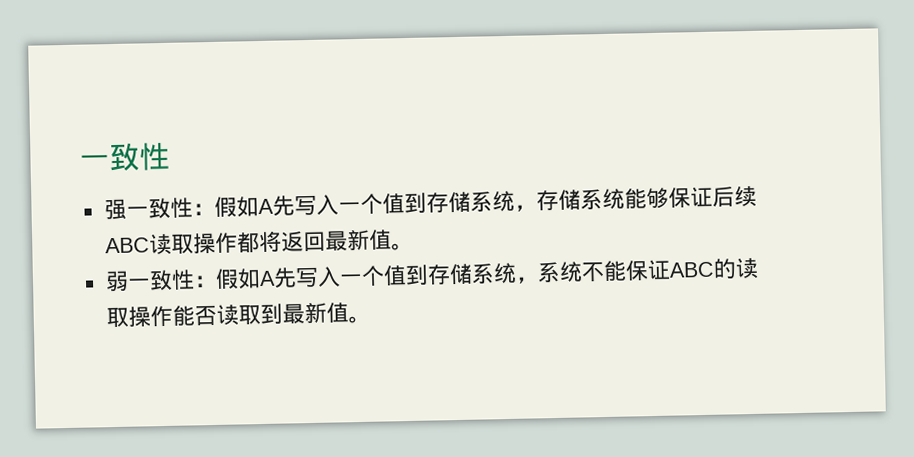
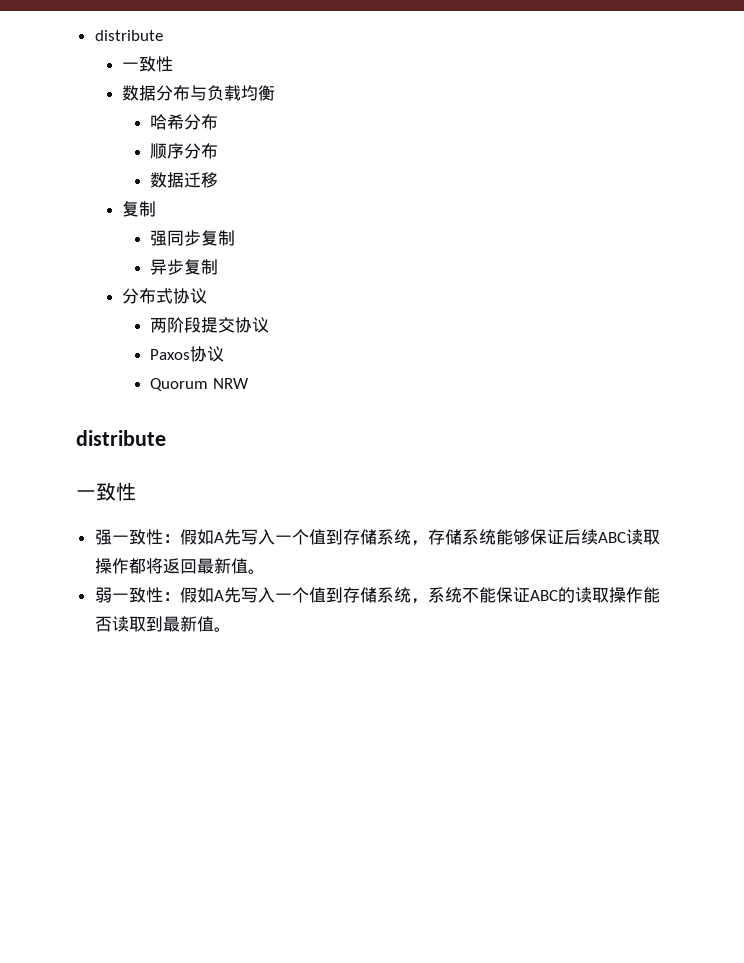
(79, 161) none -> [94,30,163,41] [122,56,174,72] [122,85,276,101] [149,114,218,130] [149,143,218,159] [149,172,218,188] [122,201,157,217] [149,230,235,246] [149,259,218,275] [122,288,208,304] [149,317,269,333] [149,346,224,362] [149,378,249,391] [76,430,166,446] distribute // 一致性 // 数据分布与负载均衡 // 哈希分布 // 顺序分布 // 数据迁移 // 复制 // 强同步复制 // 异步复制 // 分布式协议 // 两阶段提交协议 // Paxos协议 // Quorum NRW // distribute //

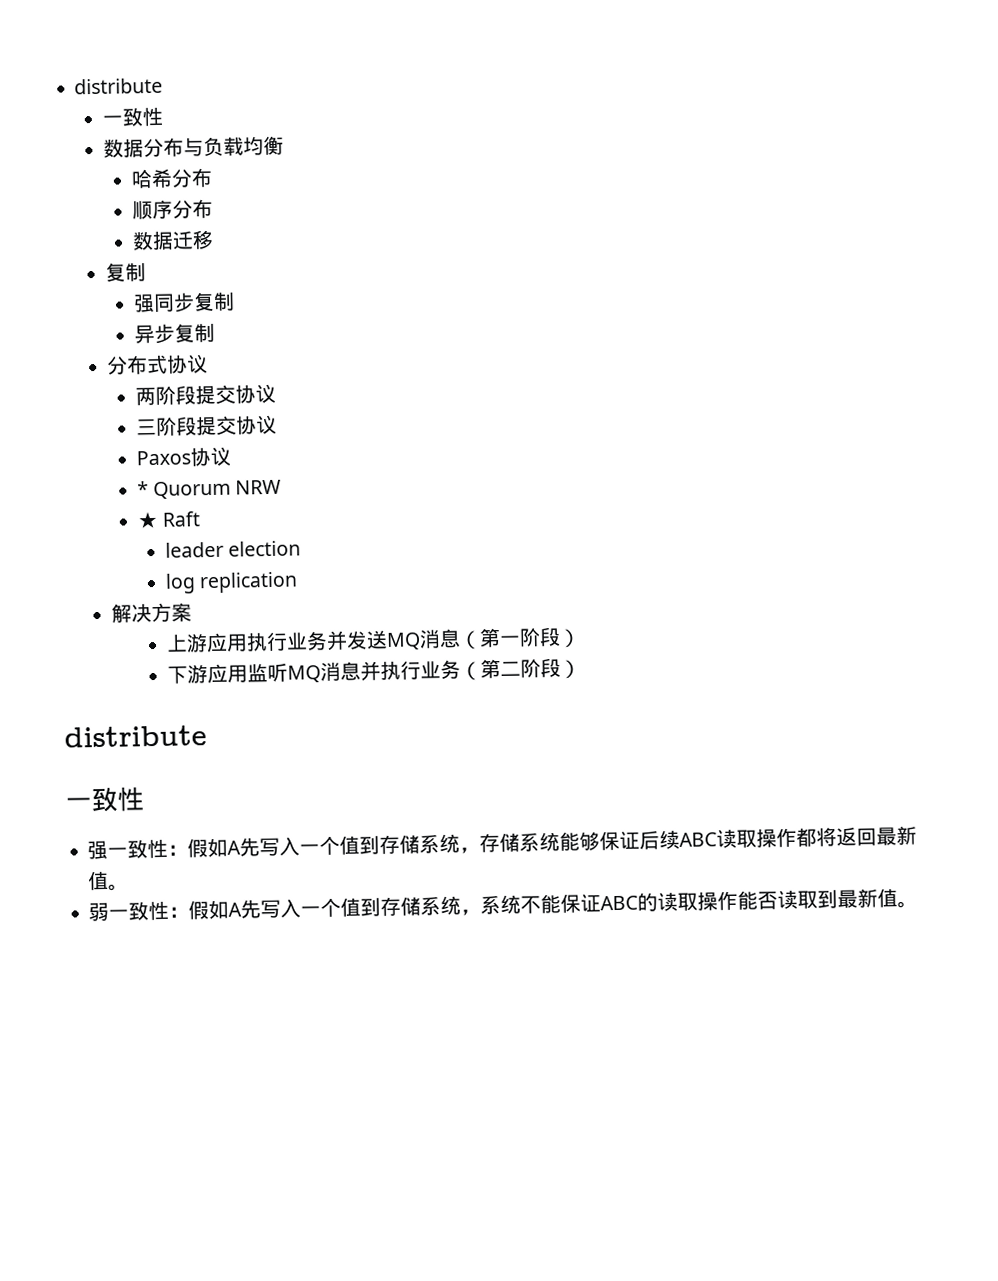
(269, 325) none -> [135,414,277,436] // 三阶段提交协议
(224, 354) none -> [136,481,149,497] *
(249, 383) none -> [136,511,200,529] [165,540,302,558] [165,571,299,594] [110,602,192,623] [166,626,582,653] [167,657,582,684] // ★ Raft // leader election // log replication // 解决方案 // 上游应用执行业务并发送MQ消息（第一阶段） // 下游应用监听MQ消息并执行业务（第二阶段）

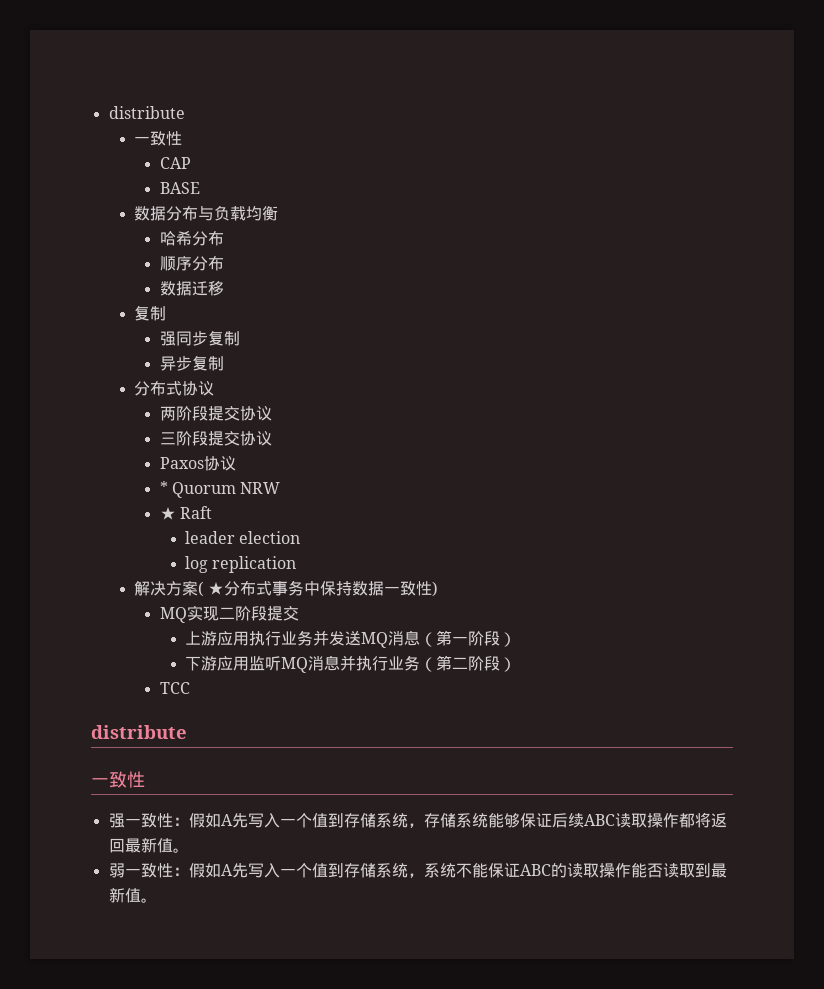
[74,77,164,95] [101,106,163,127] distribute // 一致性 -> [108,106,185,119] [134,131,183,146] [159,157,191,169] [159,182,200,194] distribute // 一致性 // CAP // BASE
(192, 612) none -> [198,580,439,597] [159,605,299,623] ( ★分布式事务中保持数据一致性) // MQ实现二阶段提交
(582, 669) none -> [159,682,190,694] // TCC

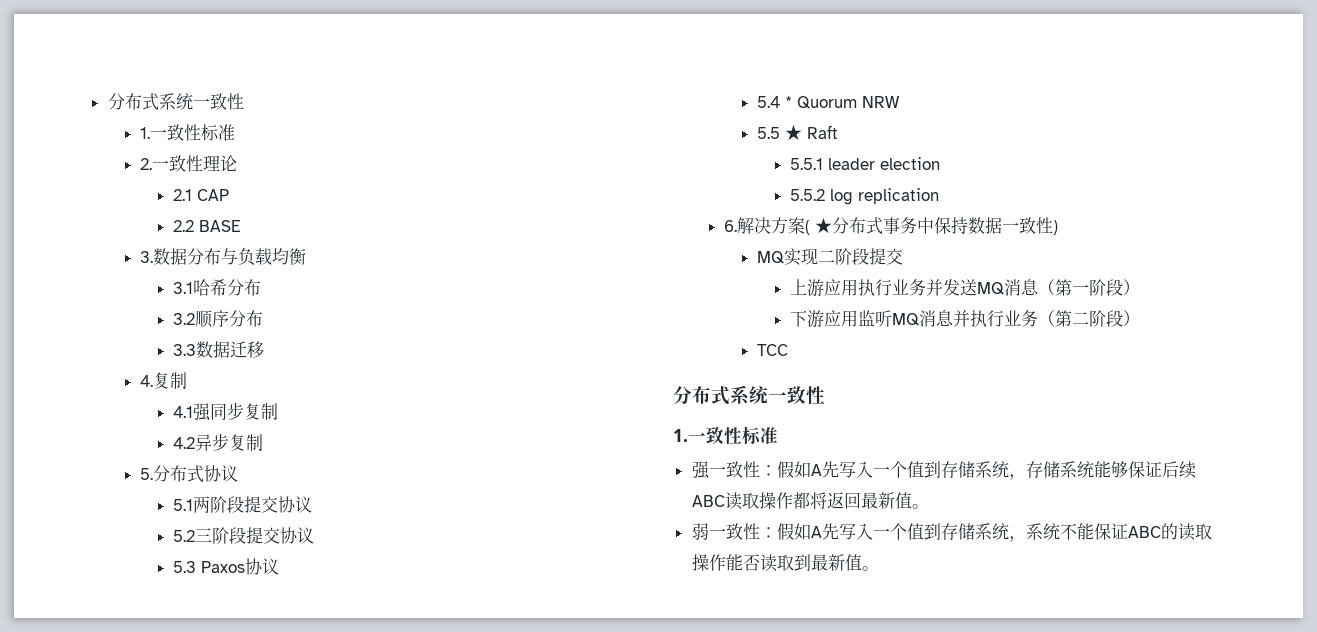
[108,106,185,119] [134,131,183,146] distribute // 一致性 // -> [107,93,244,111] [140,124,236,141] [140,155,238,172] [173,189,193,201] 分布式系统一致性 // 1.一致性标准 // 2.一致性理论 // 2.1
(191, 163) none -> [173,220,195,232] 2.2
(200, 188) none -> [140,251,154,263] 3.
(279, 213) none -> [173,282,194,294] 3.1
(224, 238) none -> [173,313,196,325] 3.2
(224, 263) none -> [173,344,197,356] 3.3
[134,306,167,321] 复制 // -> [140,372,188,389] [173,406,194,418] 4.复制 // 4.1
(240, 338) none -> [173,437,196,449] 4.2
(224, 363) none -> [140,468,154,480] 5.
(215, 388) none -> [173,499,194,511] 5.1
(272, 413) none -> [173,530,196,542] 5.2
(272, 438) none -> [173,561,197,573] 5.3
(236, 463) none -> [757,96,781,108] 5.4
(281, 488) none -> [757,127,781,139] 5.5
(212, 512) none -> [789,158,823,170] 5.5.1
(301, 537) none -> [789,189,825,201] 5.5.2
(297, 564) none -> [724,220,738,232] 6.
[91,725,187,739] [91,771,145,788] distribute // 一致性 -> [673,385,825,405] [673,426,778,445] 分布式系统一致性 // 1.一致性标准

